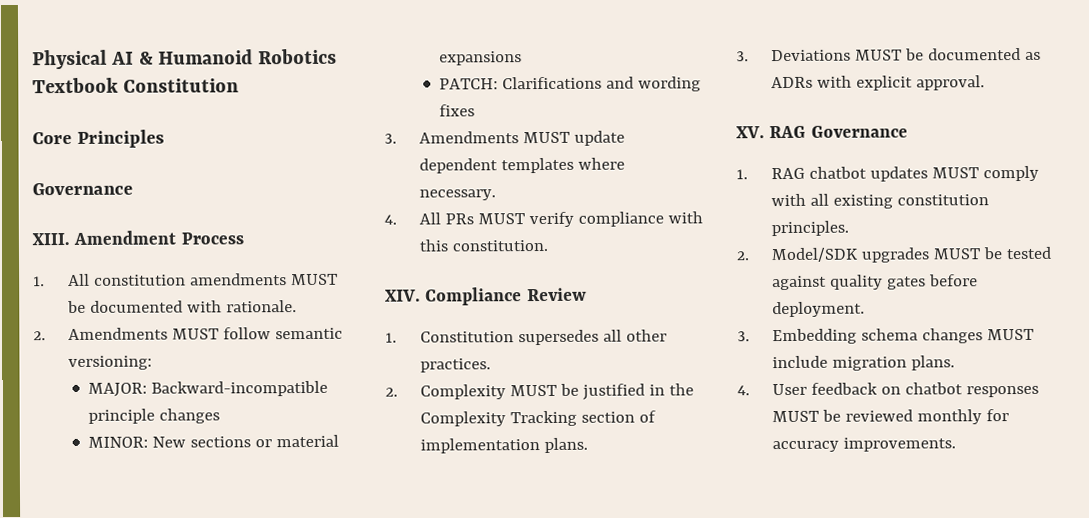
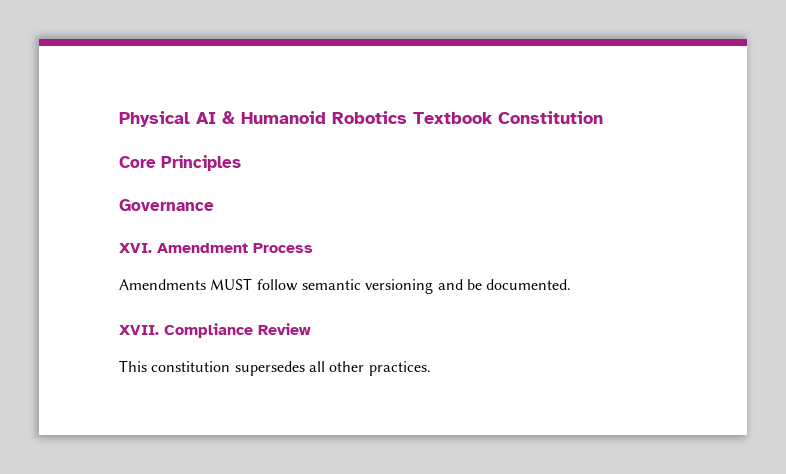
[31,232,70,246] XIII. -> [119,243,152,253] XVI.
[33,273,338,287] [66,300,297,314] [33,327,343,341] [67,355,152,370] [88,380,329,397] [88,408,221,424] [88,434,340,448] [439,51,523,66] [439,76,702,92] [439,104,476,117] [384,130,625,146] [418,157,625,174] [418,189,496,201] [384,211,703,228] [418,239,548,252] [384,289,421,302] 1. All constitution amendments MUST be documented with rationale. // 2. Amendments MUST follow semantic versioning: // MAJOR: Backward-incompatible principle changes // MINOR: New sections or material expansions // PATCH: Clarifications and wording fixes // 3. Amendments MUST update dependent templates where necessary. // 4. All PRs MUST verify compliance with this constitution. // XIV. -> [119,278,572,294] [119,325,159,335] Amendments MUST follow semantic versioning and be documented. // XVII.
[385,331,514,343] 1. Constitution -> [119,360,231,372] This constitution
[385,383,694,400] [419,410,656,427] [419,437,588,454] [736,48,1041,62] [770,75,985,91] [735,125,908,139] [736,165,1039,182] [770,193,989,209] [770,220,849,237] [736,246,1052,263] [771,274,978,291] [771,301,865,318] [737,328,1034,345] [771,355,955,371] [737,382,1039,398] [771,409,1009,425] [771,437,956,453] // 2. Complexity MUST be justified in the Complexity Tracking section of implementation plans. // 3. Deviations MUST be documented as ADRs with explicit approval. // XV. RAG Governance // 1. RAG chatbot updates MUST comply with all existing constitution principles. // 2. Model/SDK upgrades MUST be tested against quality gates before deployment. // 3. Embedding schema changes MUST include migration plans. // 4. User feedback on chatbot responses MUST be reviewed monthly for accuracy improvements. -> (431, 368) none

